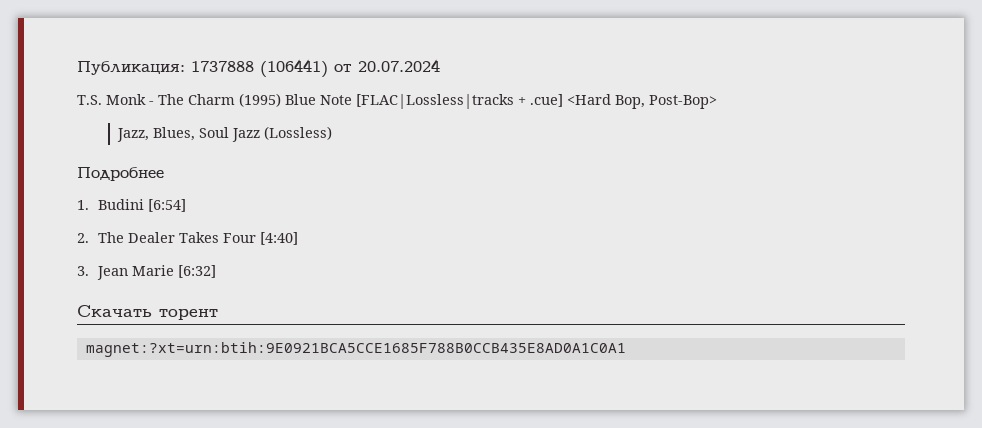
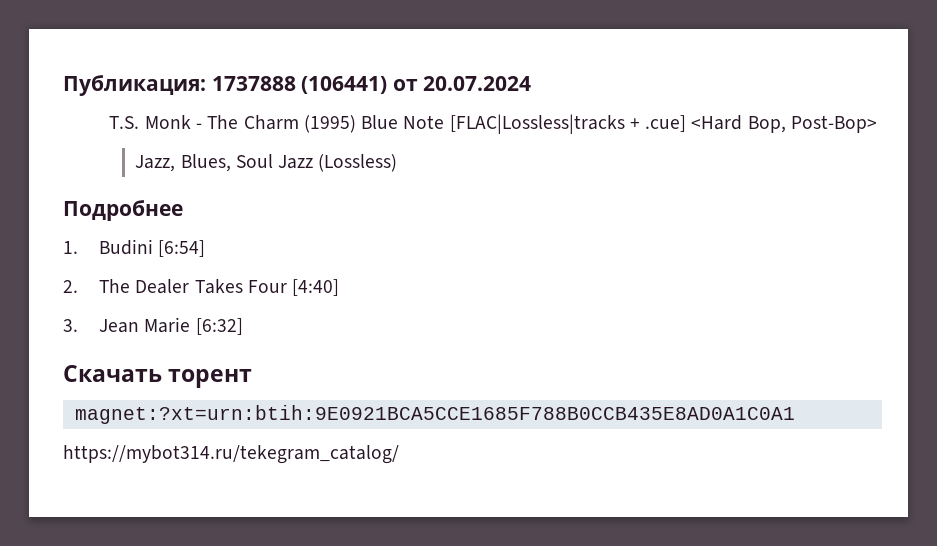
(626, 349) none -> [63,445,399,464] // https://mybot314.ru/tekegram_catalog/

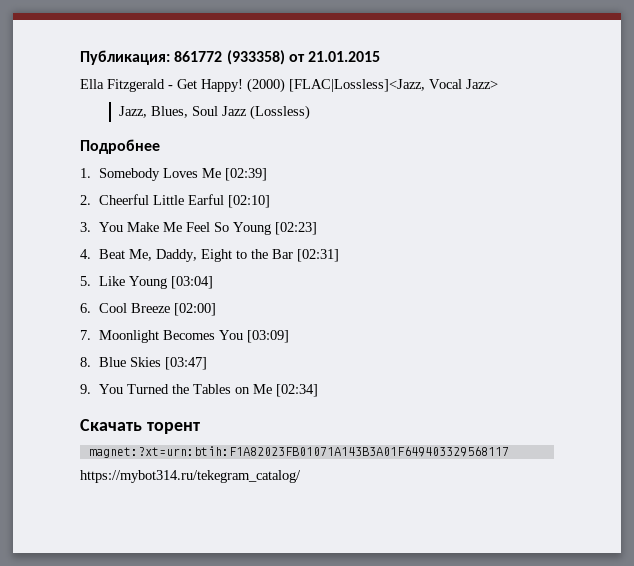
[211,76,532,94] [109,114,877,134] 1737888 (106441) от 20.07.2024 // T.S. Monk - The Charm (1995) Blue Note [FLAC|Lossless|tracks + .cue] <Hard Bop, Post-Bop> -> [174,50,381,65] [80,78,498,93] 861772 (933358) от 21.01.2015 // Ella Fitzgerald - Get Happy! (2000) [FLAC|Lossless]<Jazz, Vocal Jazz>
[99,239,206,257] [63,279,340,296] [63,317,243,335] Budini [6:54] // 2. The Dealer Takes Four [4:40] // 3. Jean Marie [6:32] -> [99,168,268,181] [80,194,271,208] [80,222,318,235] [80,249,340,262] [80,276,214,289] [80,303,217,316] [80,330,290,343] [80,357,208,370] [80,384,319,397] Somebody Loves Me [02:39] // 2. Cheerful Little Earful [02:10] // 3. You Make Me Feel So Young [02:23] // 4. Beat Me, Daddy, Eight to the Bar [02:31] // 5. Like Young [03:04] // 6. Cool Breeze [02:00] // 7. Moonlight Becomes You [03:09] // 8. Blue Skies [03:47] // 9. You Turned the Tables on Me [02:34]
[74,405,795,424] magnet:?xt=urn:btih:9E0921BCA5CCE1685F788B0CCB435E8AD0A1C0A1 -> [88,446,509,458] magnet:?xt=urn:btih:F1A82023FB01071A143B3A01F649403329568117

